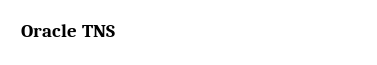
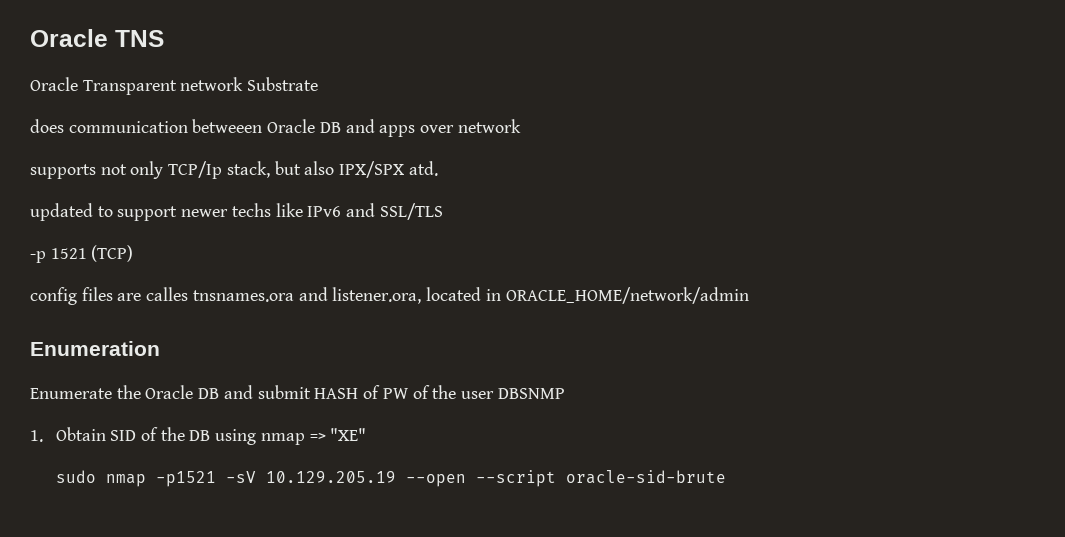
(115, 31) none -> [30,77,319,95] [30,119,521,137] [30,161,438,179] [30,203,443,221] [30,245,134,263] [30,287,749,305] [30,341,160,356] [30,385,565,399] [30,427,367,445] [55,470,726,487] // Oracle Transparent network Substrate // does communication betweeen Oracle DB and apps over network // supports not only TCP/Ip stack, but also IPX/SPX atd. // updated to support newer techs like IPv6 and SSL/TLS // -p 1521 (TCP) // config files are calles tnsnames.ora and listener.ora, located in ORACLE_HOME/network/admin // Enumeration // Enumerate the Oracle DB and submit HASH of PW of the user DBSNMP // 1. Obtain SID of the DB using nmap => "XE" // sudo nmap -p1521 -sV 10.129.205.19 --open --script oracle-sid-brute

